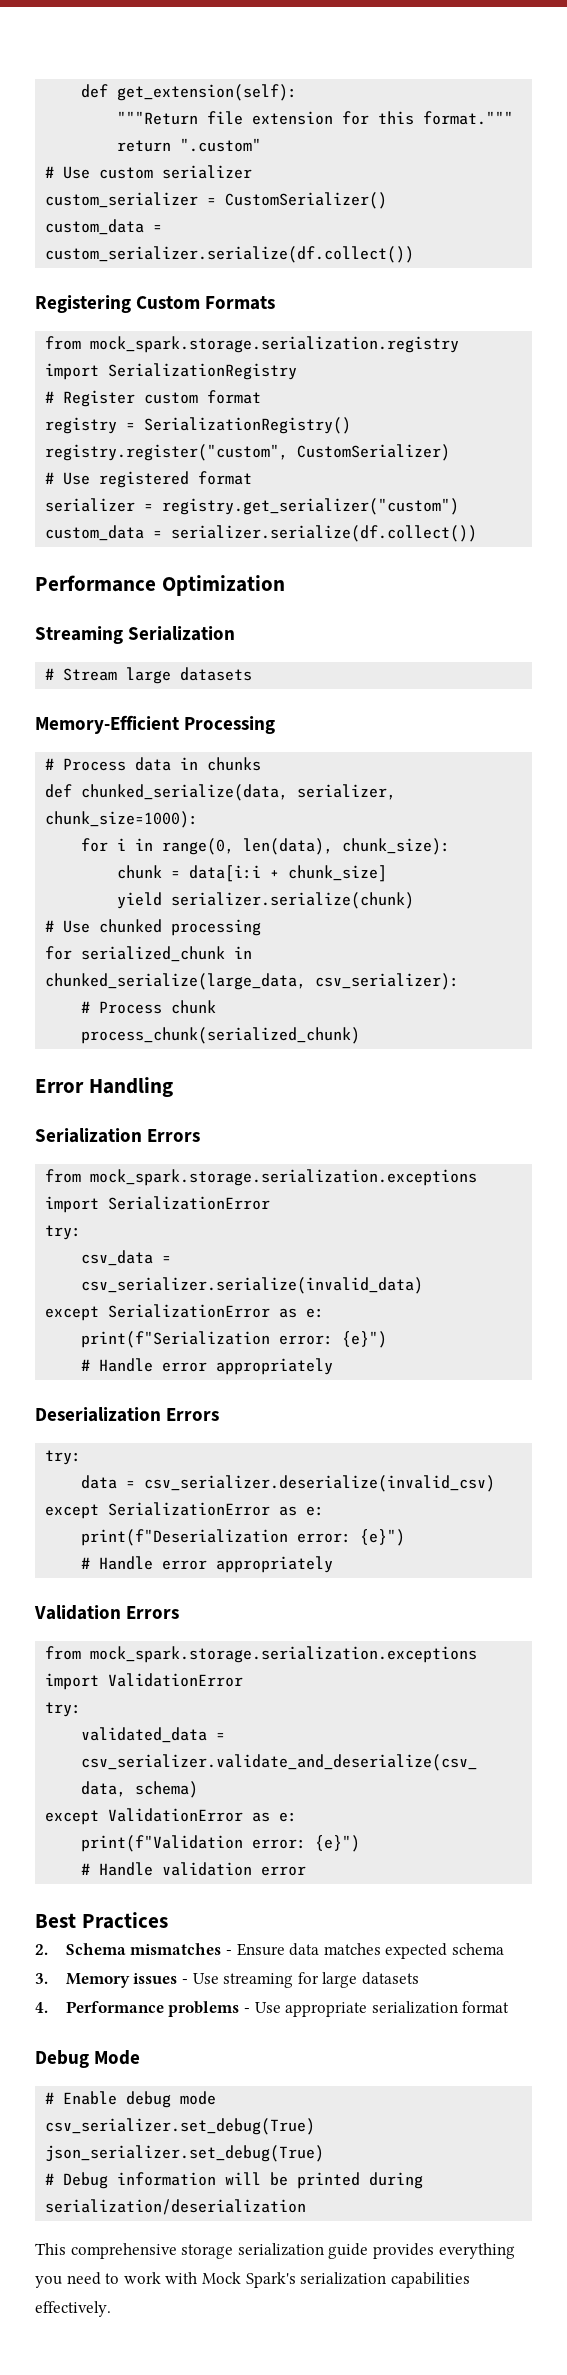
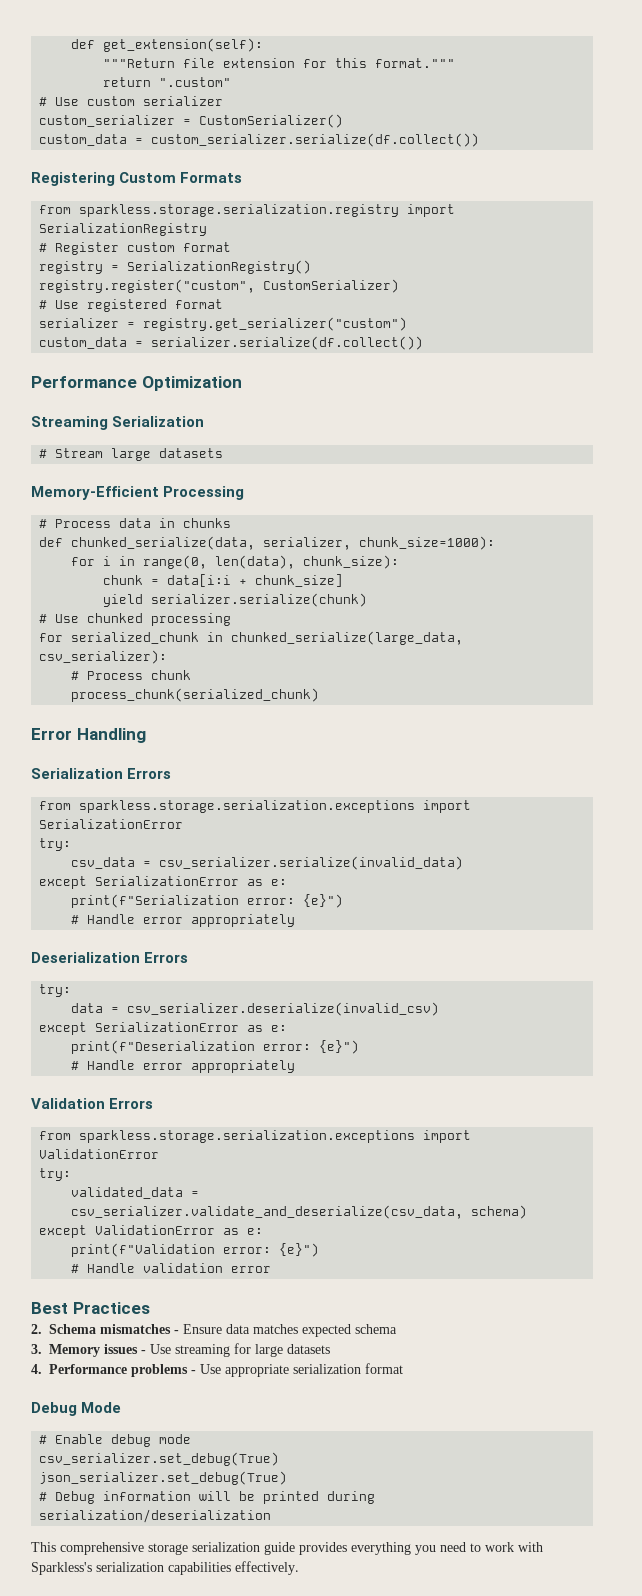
[90,336,460,353] mock_spark.storage.serialization.registry -> [79,204,400,217] sparkless.storage.serialization.registry
[90,1169,478,1186] mock_spark.storage.serialization.exceptions -> [79,800,416,813] sparkless.storage.serialization.exceptions
[90,1646,478,1663] mock_spark.storage.serialization.exceptions -> [79,1130,416,1143] sparkless.storage.serialization.exceptions
[201,2272,296,2288] Mock Spark's -> [31,1562,92,1575] Sparkless's

